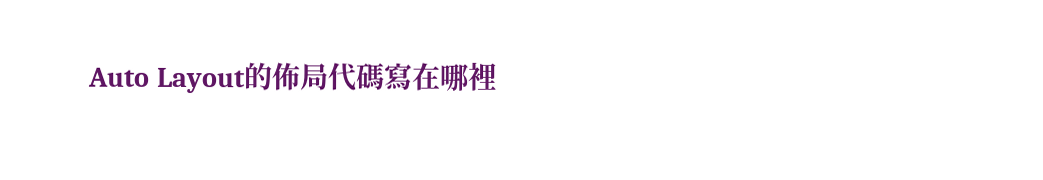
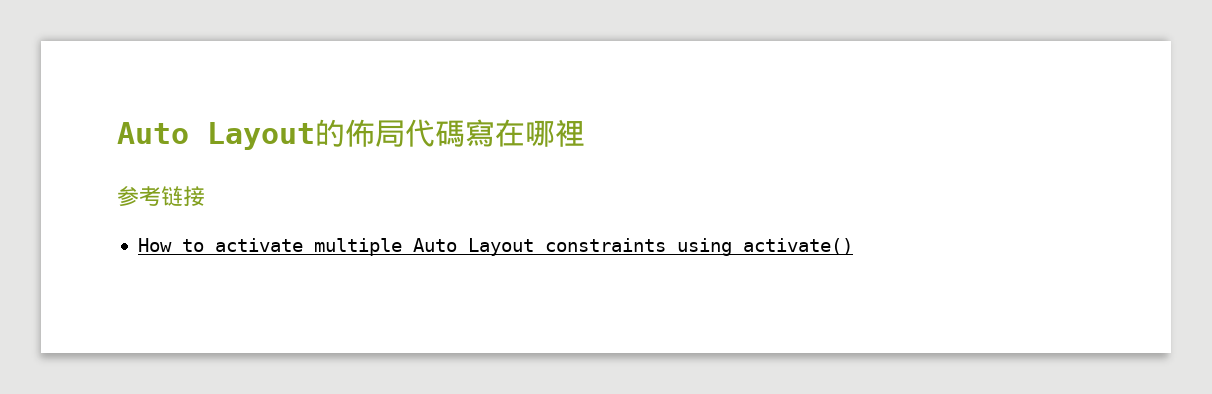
(497, 76) none -> [117,186,205,207] [137,238,853,256] // 参考链接 // How to activate multiple Auto Layout constraints using activate()

